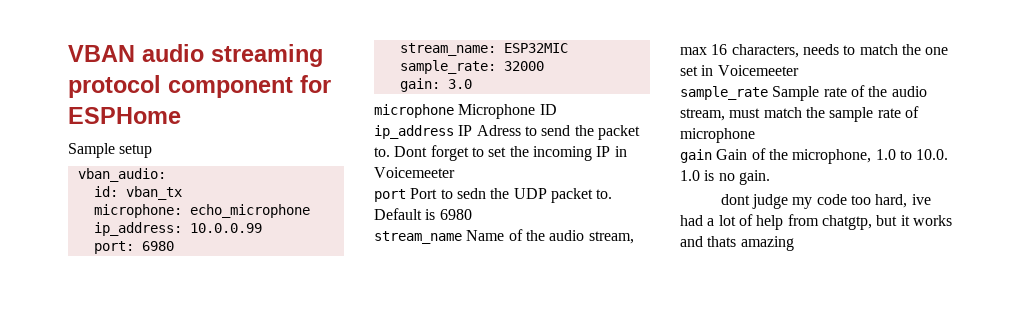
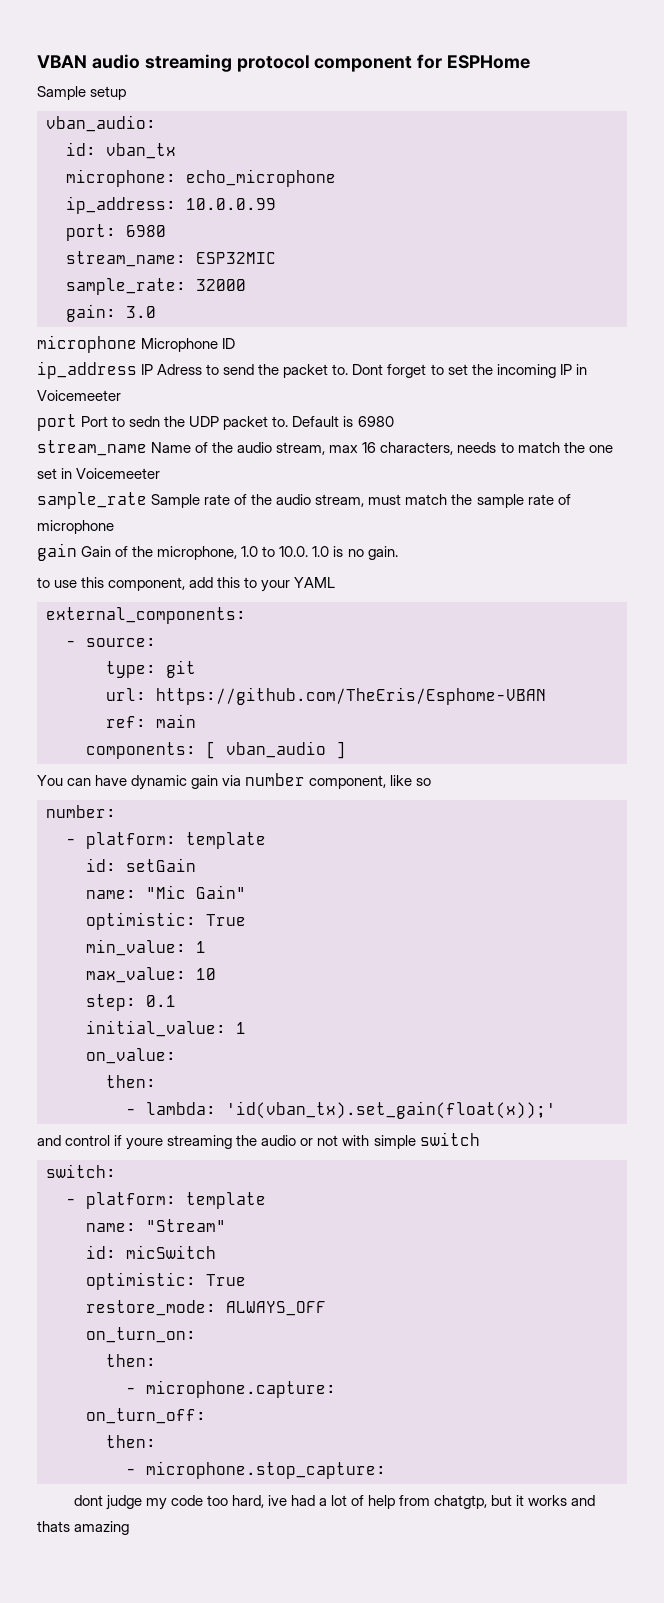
(770, 177) none -> [37,577,336,592] [46,607,246,624] [66,638,156,647] [106,660,196,678] [106,687,546,705] [106,714,196,728] [86,741,346,759] [37,773,432,790] [46,805,116,818] [66,832,266,849] [86,858,196,872] [86,885,246,899] [86,912,246,930] [86,939,206,956] [86,967,216,983] [86,994,176,1011] [86,1020,246,1037] [86,1048,176,1064] [106,1075,156,1088] [126,1101,556,1119] [37,1132,480,1150] [46,1164,116,1178] [66,1192,266,1209] [86,1219,226,1232] [86,1245,216,1259] [86,1272,246,1290] [86,1300,326,1316] [86,1327,196,1343] [106,1354,156,1367] [126,1380,336,1398] [86,1408,206,1424] [106,1435,156,1448] [126,1461,386,1479] // to use this component, add this to your YAML // external_components: // - source: // type: git // url: https://github.com/TheEris/Esphome-VBAN // ref: main // components: [ vban_audio ] // You can have dynamic gain via number component, like so // number: // - platform: template // id: setGain // name: "Mic Gain" // optimistic: True // min_value: 1 // max_value: 10 // step: 0.1 // initial_value: 1 // on_value: // then: // - lambda: 'id(vban_tx).set_gain(float(x));' // and control if youre streaming the audio or not with simple switch // switch: // - platform: template // name: "Stream" // id: micSwitch // optimistic: True // restore_mode: ALWAYS_OFF // on_turn_on: // then: // - microphone.capture: // on_turn_off: // then: // - microphone.stop_capture:

